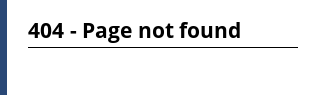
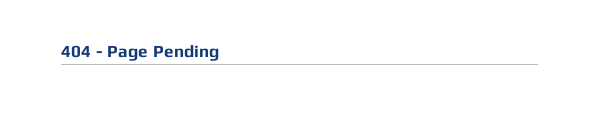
[137,22,242,38] not found -> [152,45,219,61] Pending

